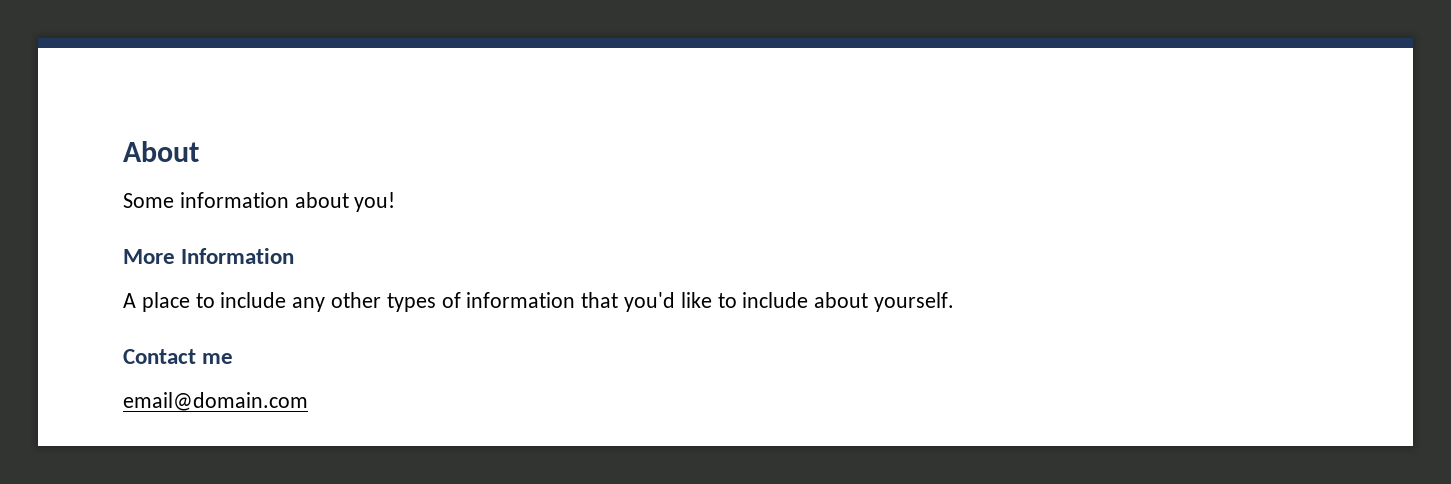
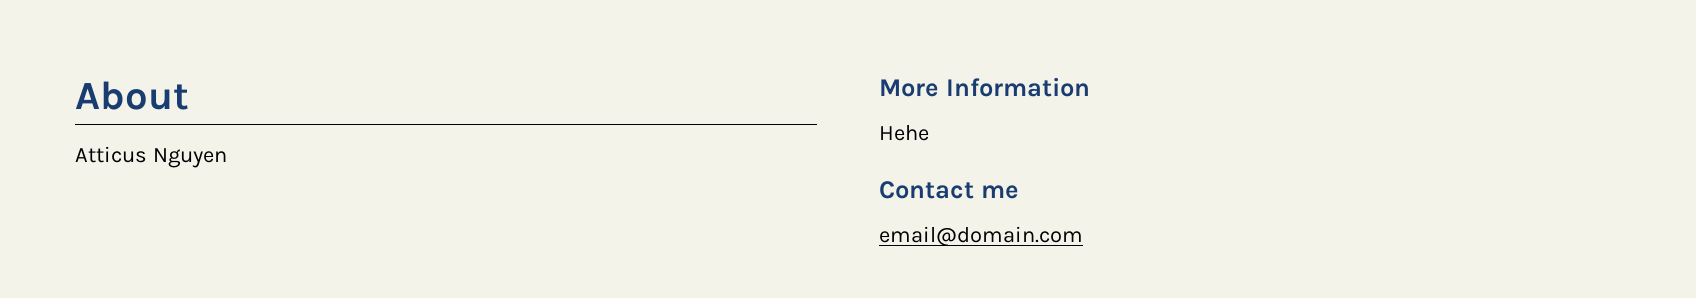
[123,192,396,212] [123,248,295,264] [123,292,955,312] Some information about you! // More Information // A place to include any other types of information that you'd like to include about yourself. -> [75,146,227,168] [879,77,1090,97] [879,125,929,141] Atticus Nguyen // More Information // Hehe

